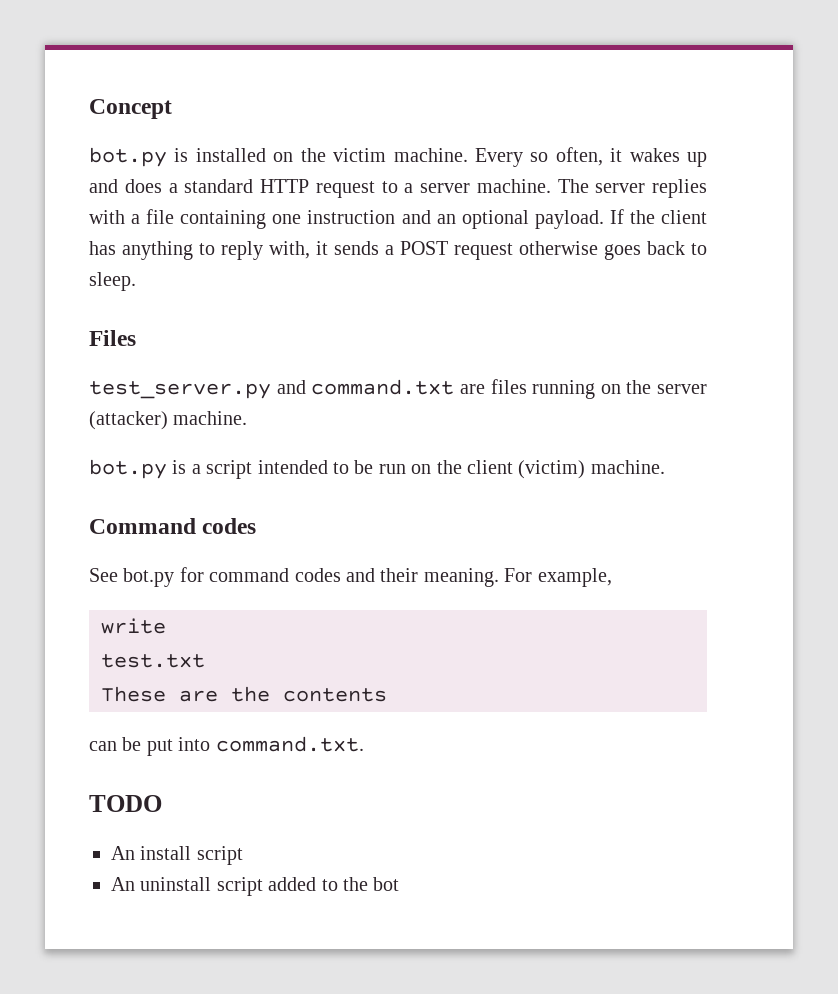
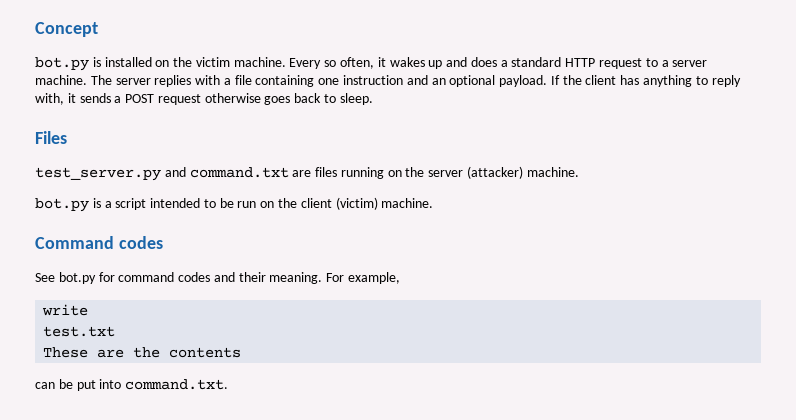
[89,795,162,812] [111,846,243,865] [111,877,400,896] // TODO // An install script // An uninstall script added to the bot -> (229, 384) none

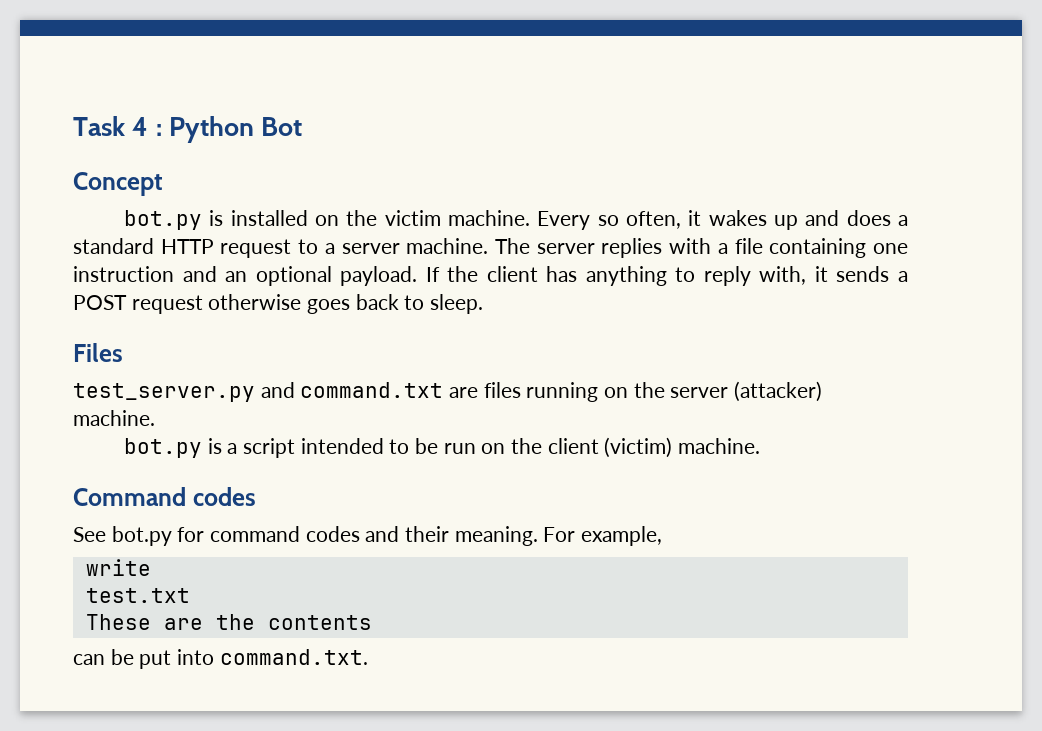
(35, 29) none -> [73,116,303,143] Task 4 : Python Bot //

